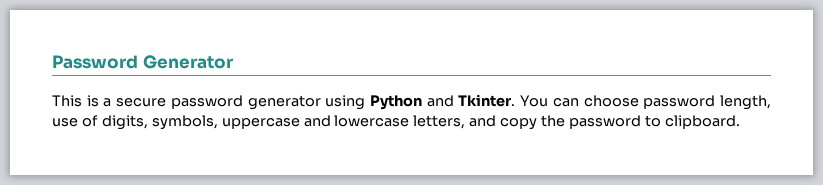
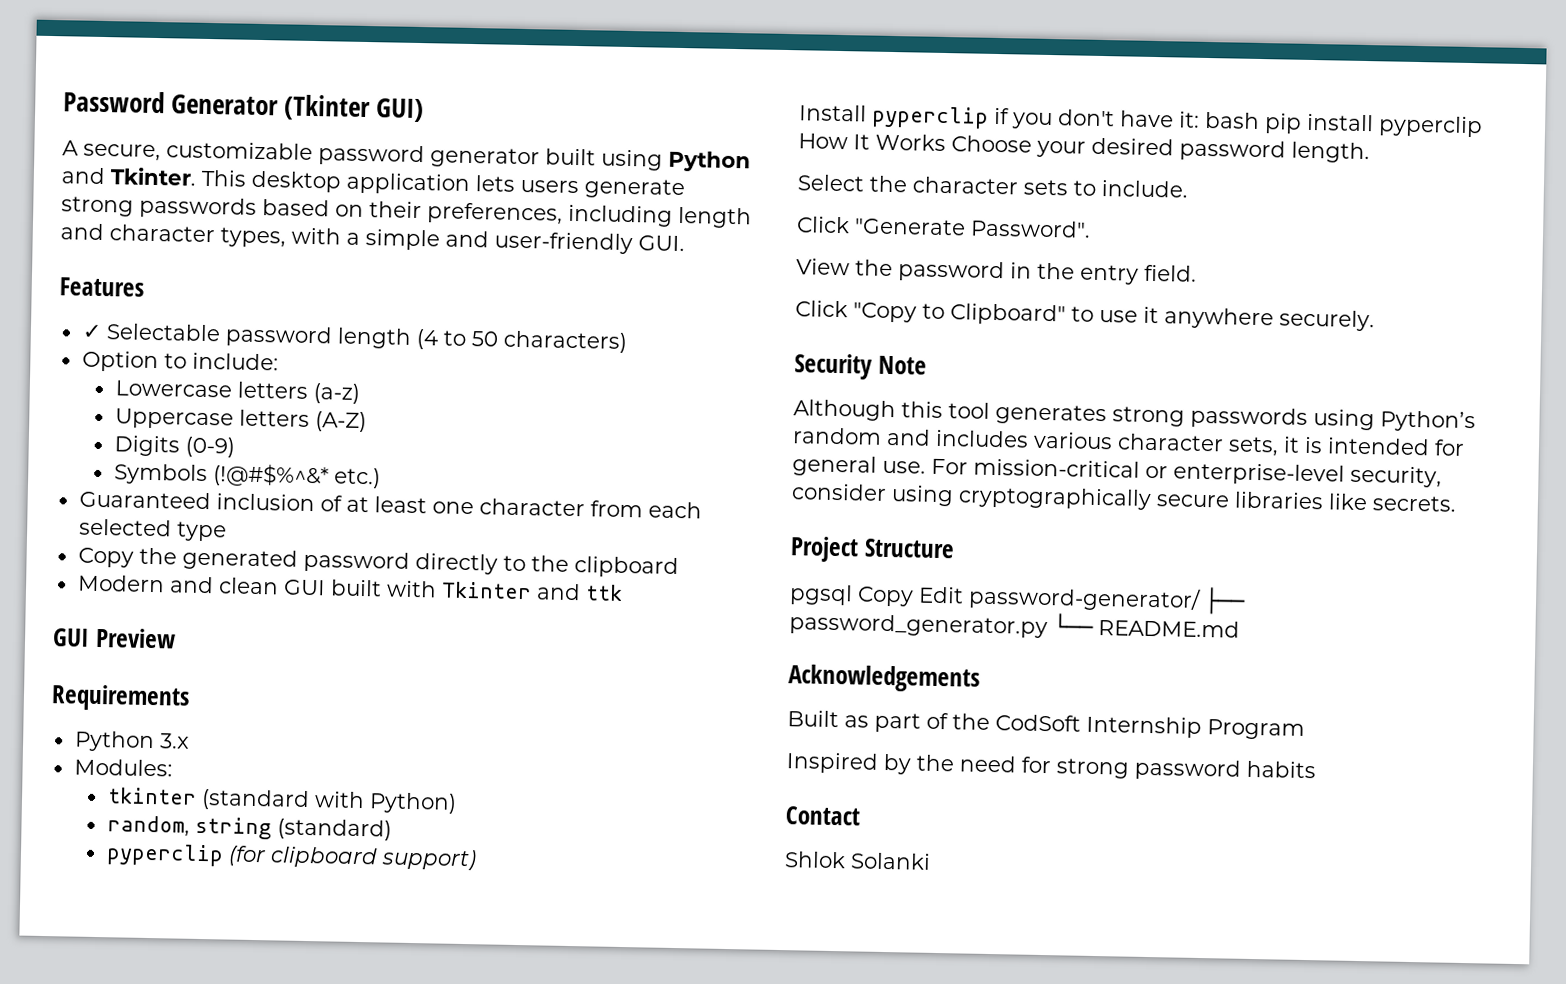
[52,95,167,107] // This is a secure -> [283,94,425,123] [62,140,313,162] (Tkinter GUI) // A secure, customizable
(321, 102) none -> [545,148,596,166] built
[520,95,771,110] [52,115,740,130] You can choose password length, use of digits, symbols, uppercase and lowercase letters, and copy the password to clipboard. -> [201,169,685,200] [61,196,752,229] [60,223,685,255] [59,277,144,297] [81,323,627,353] [81,350,279,373] [114,380,360,404] [114,408,367,433] [113,435,235,458] [113,463,381,489] [78,490,702,519] [78,518,227,542] [77,547,679,579] [76,574,623,601] [52,627,176,649] [51,684,190,712] [73,730,190,753] [73,758,173,777] [106,787,457,814] [106,815,392,841] [105,843,477,871] [799,104,1483,138] [798,133,1370,164] [797,174,1188,198] [796,216,1091,238] [796,258,1197,285] [795,300,1375,332] [794,353,927,380] [793,399,1476,433] [792,427,1465,457] [792,455,1442,488] [791,483,1457,512] [790,536,955,563] [789,584,1246,615] [789,613,1240,639] [788,664,980,693] [787,710,1305,740] [786,752,1316,781] [785,806,861,826] [784,851,931,870] This desktop application lets users generate strong passwords based on their preferences, including length and character types, with a simple and user-friendly GUI. // Features // ✓ Selectable password length (4 to 50 characters) // Option to include: // Lowercase letters (a-z) // Uppercase letters (A-Z) // Digits (0-9) // Symbols (!@#$%^&* etc.) // Guaranteed inclusion of at least one character from each selected type // Copy the generated password directly to the clipboard // Modern and clean GUI built with Tkinter and ttk // GUI Preview // Requirements // Python 3.x // Modules: // tkinter (standard with Python) // random, string (standard) // pyperclip (for clipboard support) // Install pyperclip if you don't have it: bash pip install pyperclip How It Works Choose your desired password length. // Select the character sets to include. // Click "Generate Password". // View the password in the entry field. // Click "Copy to Clipboard" to use it anywhere securely. // Security Note // Although this tool generates strong passwords using Python’s random and includes various character sets, it is intended for general use. For mission-critical or enterprise-level security, consider using cryptographically secure libraries like secrets. // Project Structure // pgsql Copy Edit password-generator/ ├── password_generator.py └── README.md // Acknowledgements // Built as part of the CodSoft Internship Program // Inspired by the need for strong password habits // Contact // Shlok Solanki

